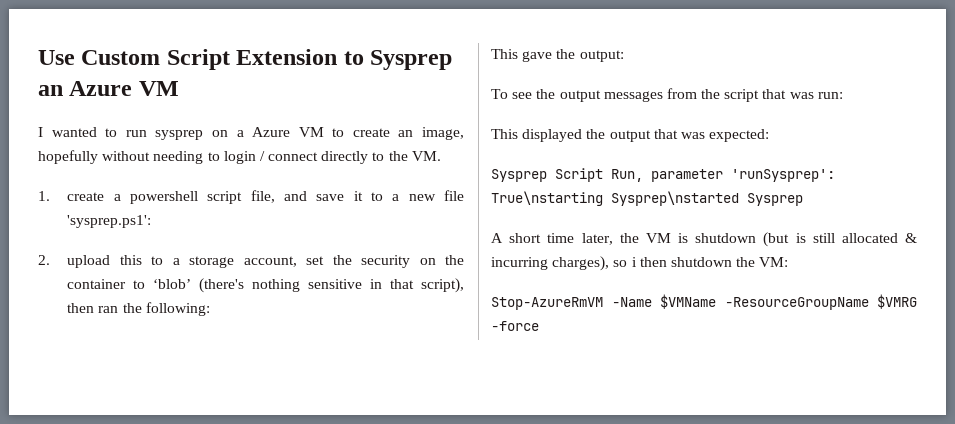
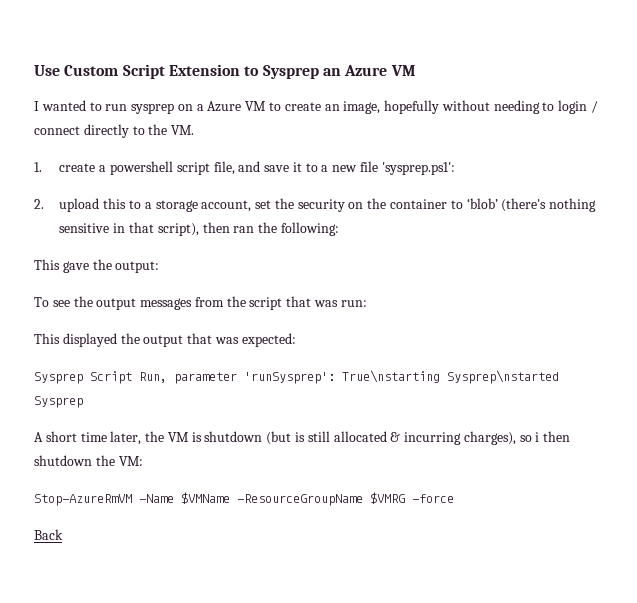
(539, 326) none -> [34,529,63,540] // Back

